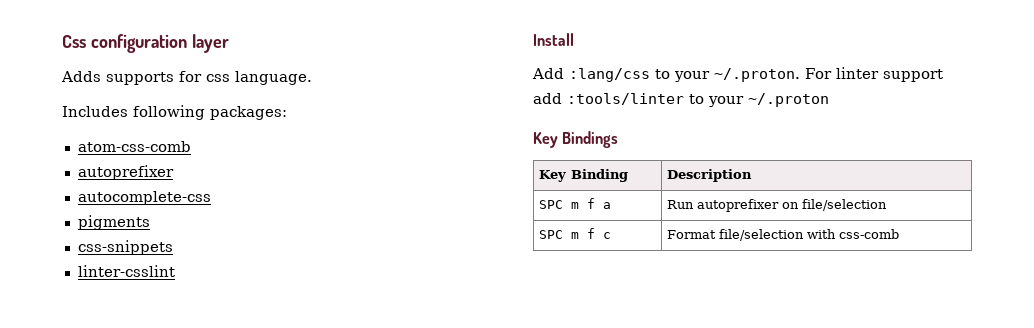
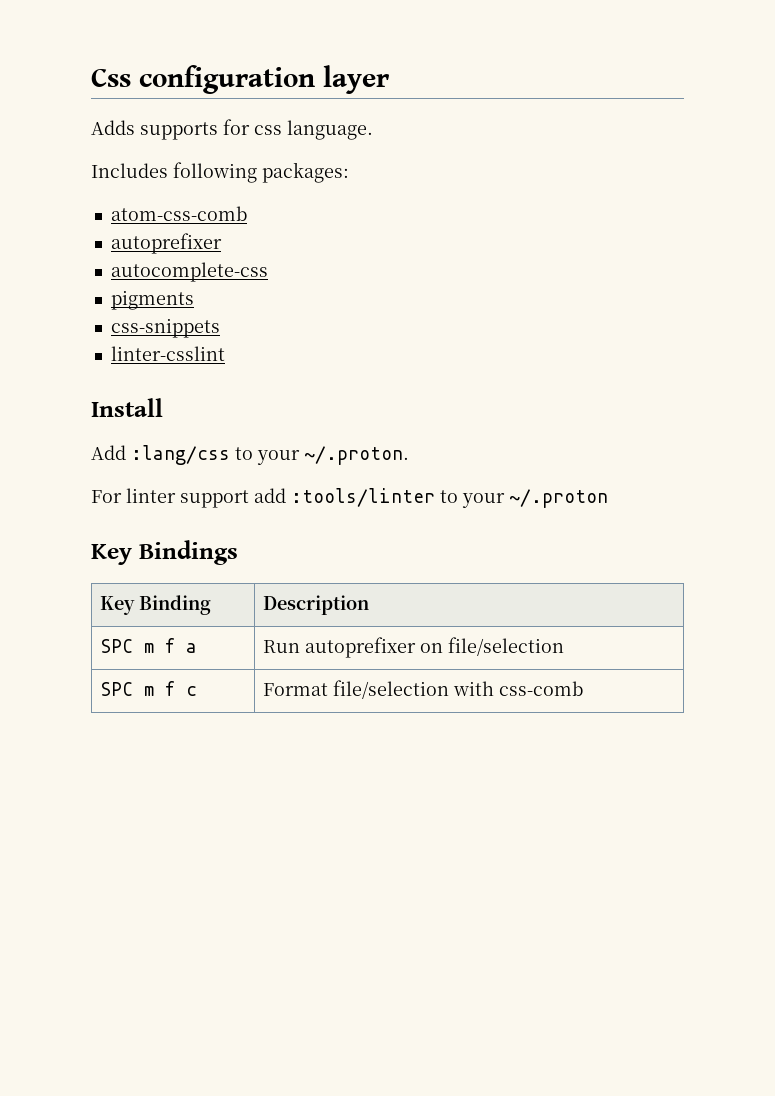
(800, 75) none -> (409, 455) //

